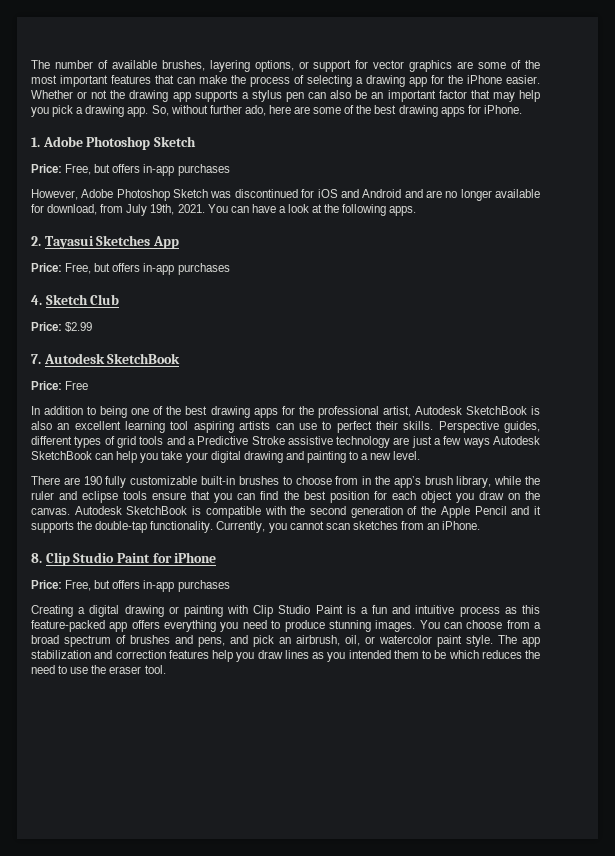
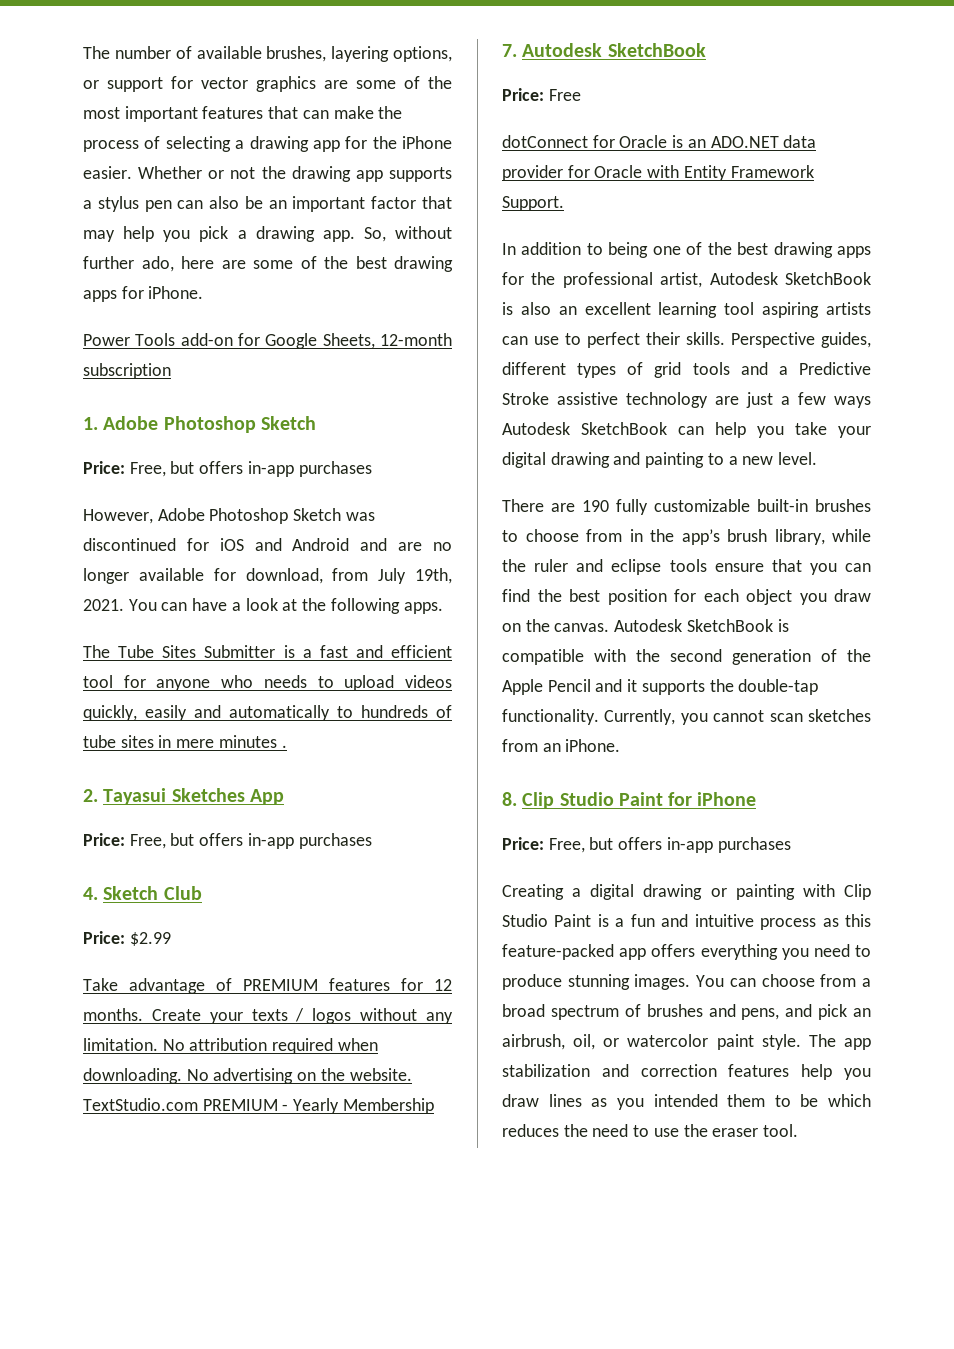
(522, 109) none -> [83,333,452,349] [83,363,171,379] // Power Tools add-on for Google Sheets, 12-month subscription
(417, 211) none -> [83,645,452,658] [83,675,452,691] [83,705,452,721] [83,735,287,748] // The Tube Sites Submitter is a fast and efficient tool for anyone who needs to upload videos quickly, easily and automatically to hundreds of tube sites in mere minutes .
(93, 327) none -> [83,978,452,994] [83,1008,453,1024] [83,1038,378,1054] [83,1068,412,1084] [83,1098,434,1114] // Take advantage of PREMIUM features for 12 months. Create your texts / logos without any limitation. No attribution required when downloading. No advertising on the website. TextStudio.com PREMIUM - Yearly Membership
(89, 385) none -> [502,135,817,148] [502,165,814,181] [502,196,564,211] // dotConnect for Oracle is an ADO.NET data provider for Oracle with Entity Framework Support.

